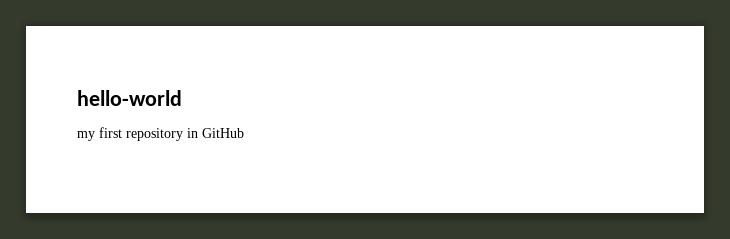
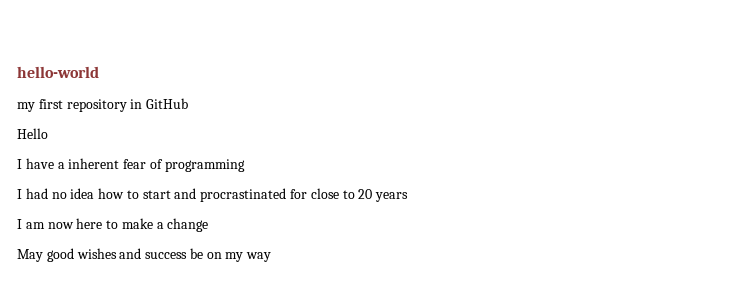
(244, 133) none -> [17,128,48,139] [17,158,245,172] [17,188,409,202] [17,218,209,232] [17,248,272,262] // Hello // I have a inherent fear of programming // I had no idea how to start and procrastinated for close to 20 years // I am now here to make a change // May good wishes and success be on my way

